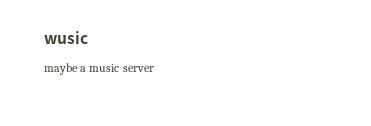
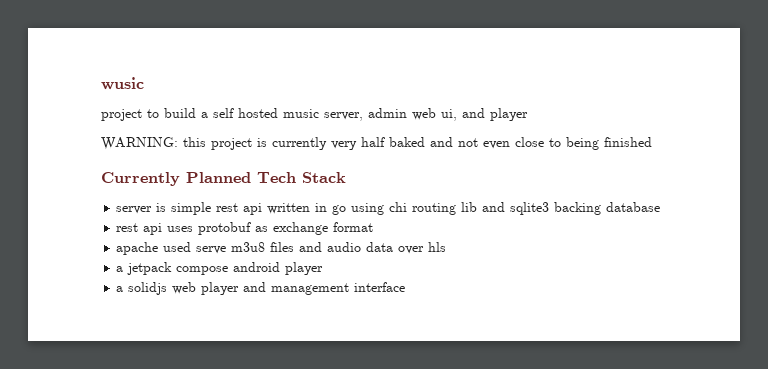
[44,63,154,75] maybe a music server -> [101,108,528,121] [101,137,652,150] [101,172,346,186] [116,202,661,215] [116,222,374,235] [116,242,447,255] [116,262,324,275] [116,282,406,295] project to build a self hosted music server, admin web ui, and player // WARNING: this project is currently very half baked and not even close to being finished // Currently Planned Tech Stack // server is simple rest api written in go using chi routing lib and sqlite3 backing database // rest api uses protobuf as exchange format // apache used serve m3u8 files and audio data over hls // a jetpack compose android player // a solidjs web player and management interface

